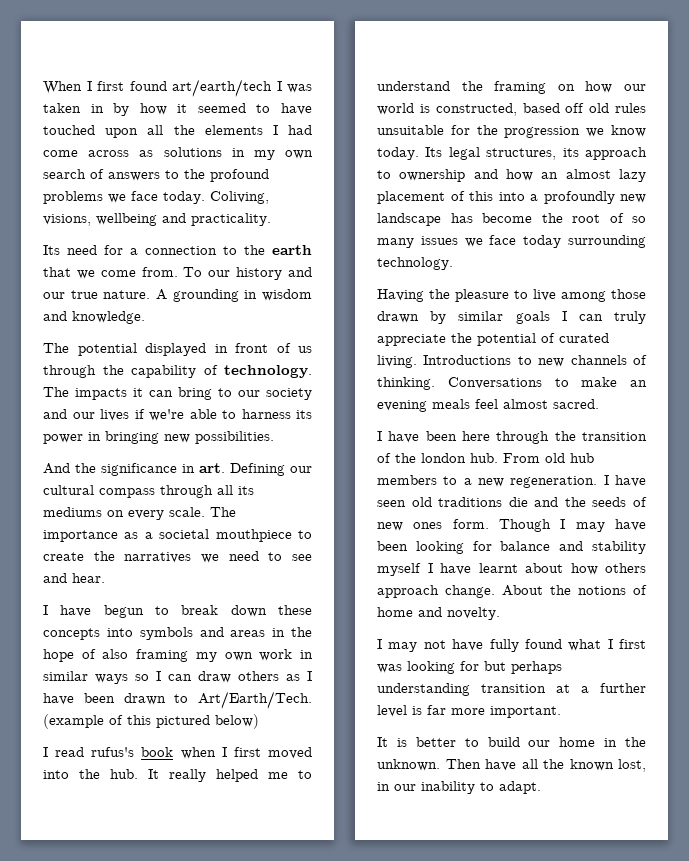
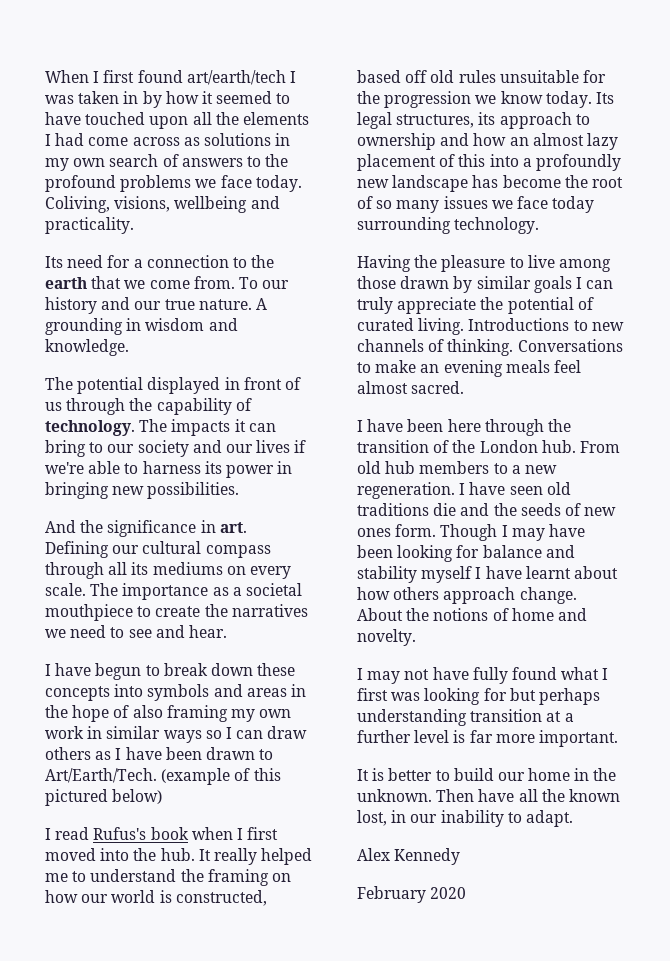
[91,747,135,757] rufus's -> [93,827,147,840] Rufus's
[421,453,466,463] london -> [479,440,538,453] London
(541, 787) none -> [357,848,461,865] [357,886,467,903] // Alex Kennedy // February 2020

